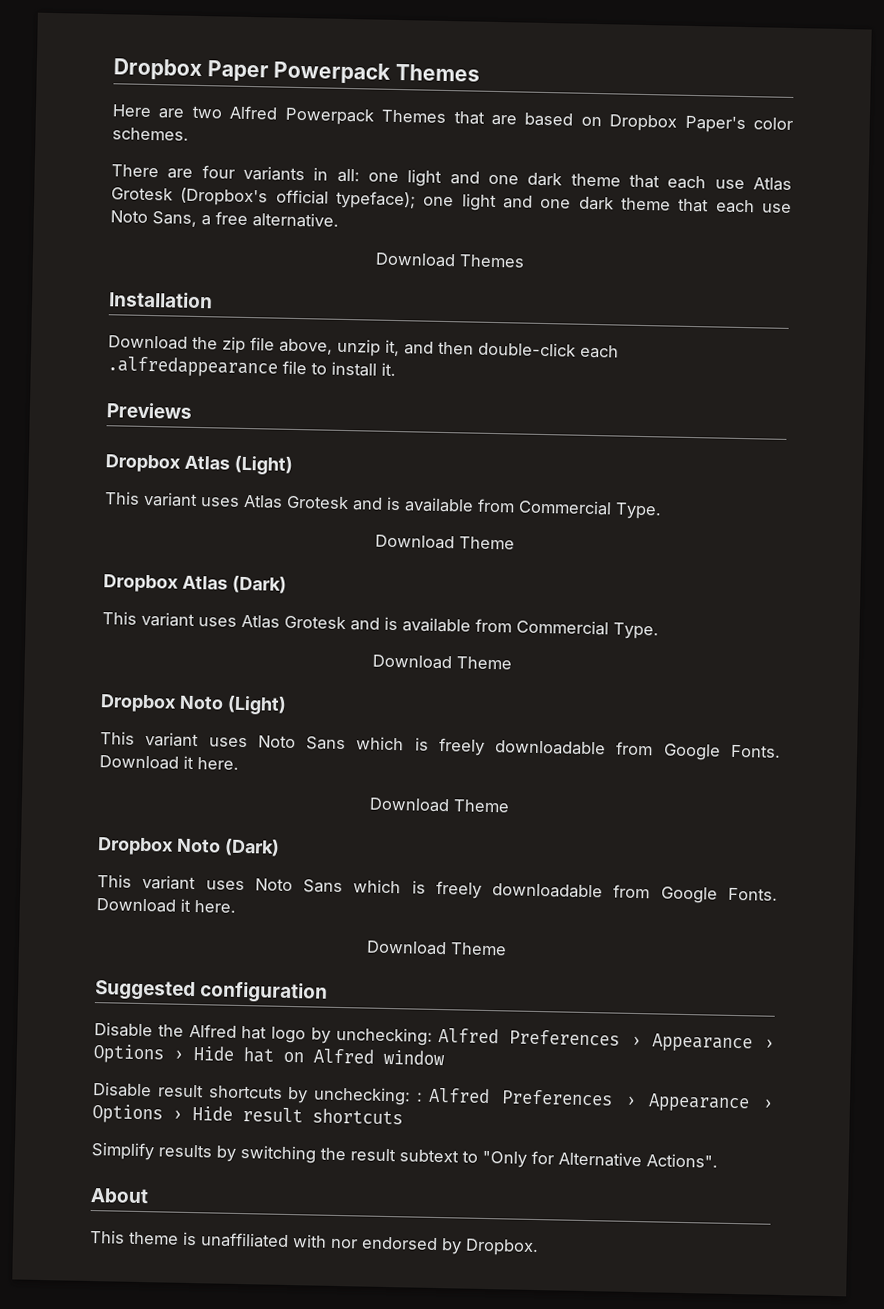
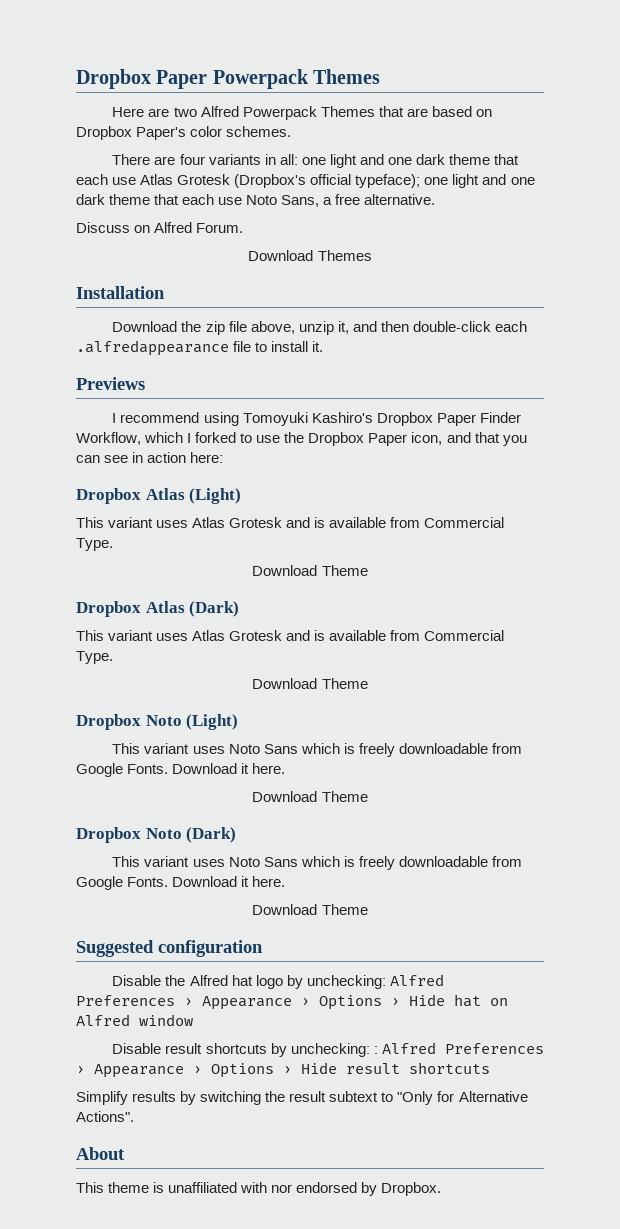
(339, 220) none -> [76,222,244,233] // Discuss on Alfred Forum.
(193, 410) none -> [112,412,521,426] [76,432,527,446] [76,452,224,463] // I recommend using Tomoyuki Kashiro's Dropbox Paper Finder Workflow, which I forked to use the Dropbox Paper icon, and that you can see in action here:

